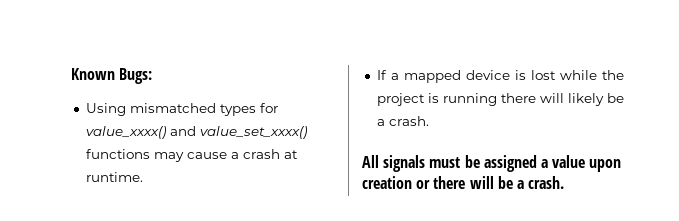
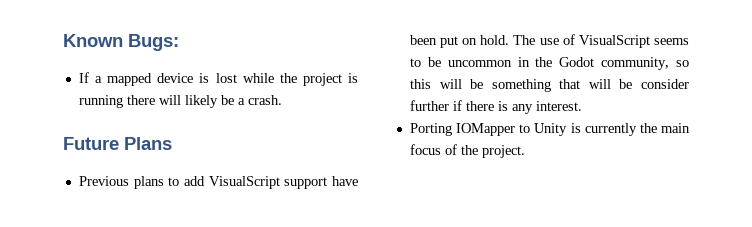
[85,103,278,116] [85,126,307,139] [85,149,298,162] [85,172,143,182] // Using mismatched types for value_xxxx() and value_set_xxxx() functions may cause a crash at runtime. -> (179, 42) none
[362,155,622,172] [362,176,565,189] All signals must be assigned a value upon creation or there will be a crash. -> [63,137,172,150] [78,176,359,189] [409,34,689,48] [409,57,689,70] [409,79,689,92] [409,100,582,114] [409,123,690,136] [409,144,525,158] Future Plans // Previous plans to add VisualScript support have been put on hold. The use of VisualScript seems to be uncommon in the Godot community, so this will be something that will be consider further if there is any interest. // Porting IOMapper to Unity is currently the main focus of the project.

